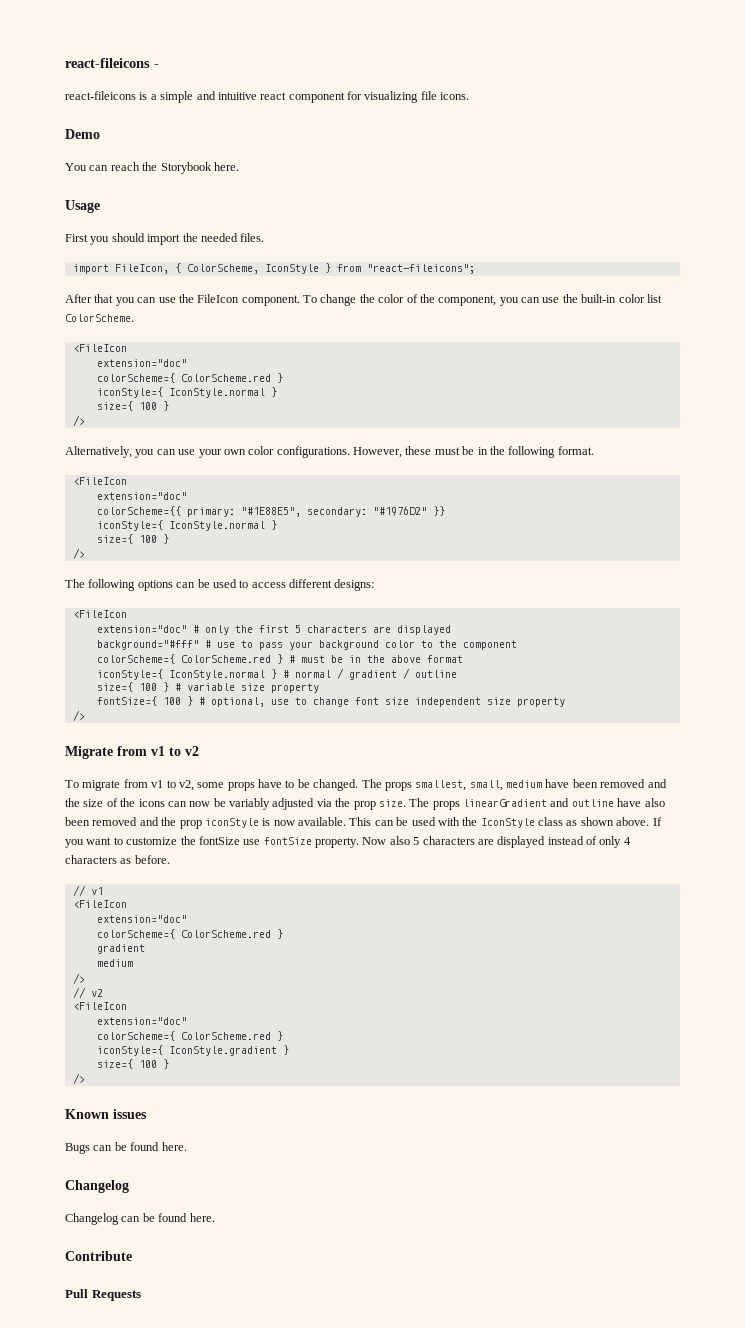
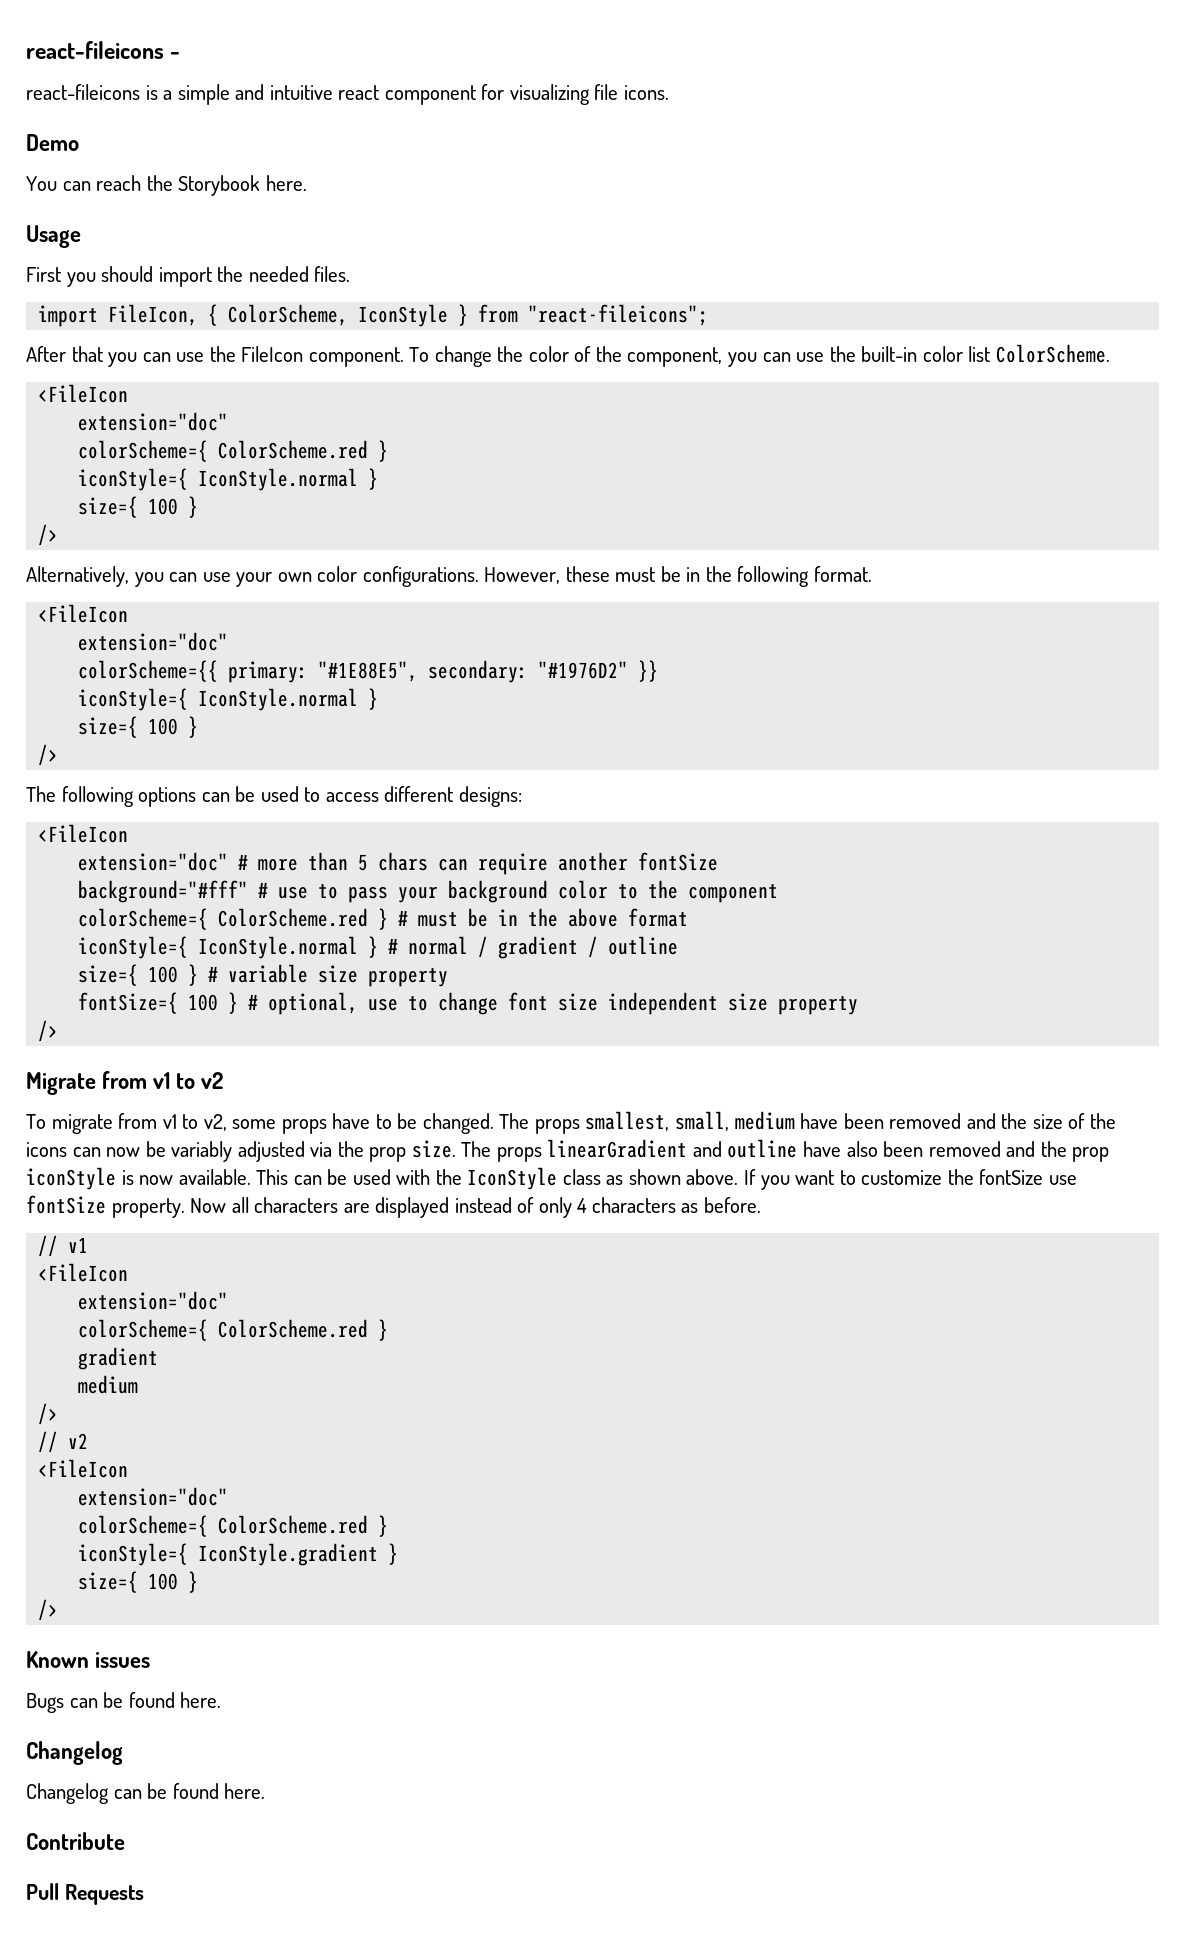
[204,625,451,635] only the first 5 characters are displayed -> [258,852,719,875] more than 5 chars can require another fontSize
[389,836,420,845] also 5 -> [231,1197,249,1213] all

